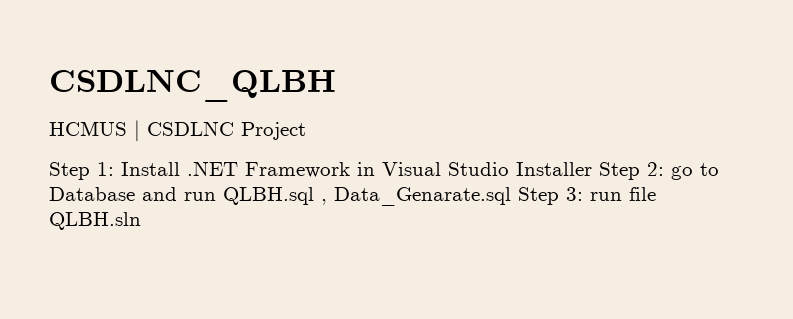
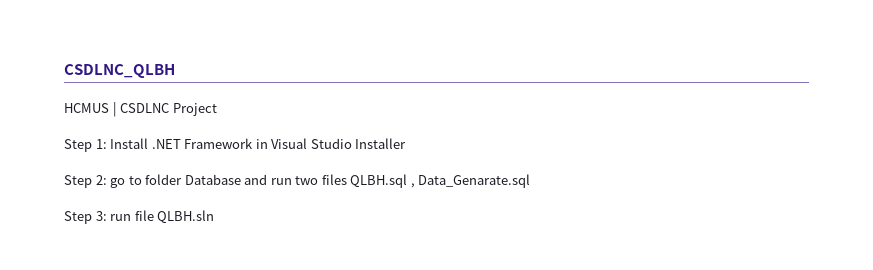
(592, 169) none -> (407, 143) //
(719, 169) none -> [145,174,183,185] folder
(216, 196) none -> [295,174,347,185] two files
(511, 196) none -> (531, 181) //

